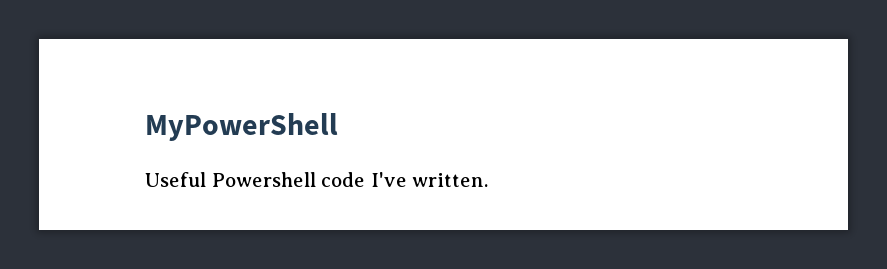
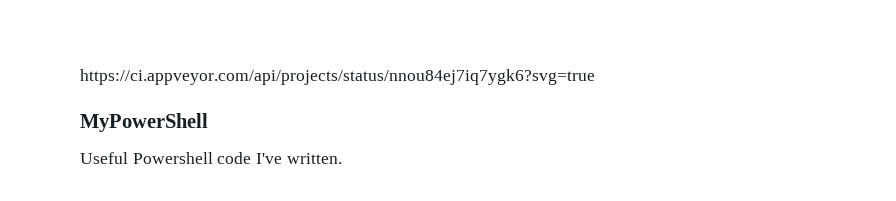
(145, 127) none -> [80,69,595,85] https://ci.appveyor.com/api/projects/status/nnou84ej7iq7ygk6?svg=true //

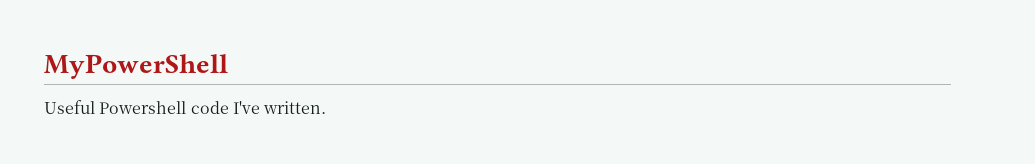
[80,69,595,85] https://ci.appveyor.com/api/projects/status/nnou84ej7iq7ygk6?svg=true // -> (44, 66) none

